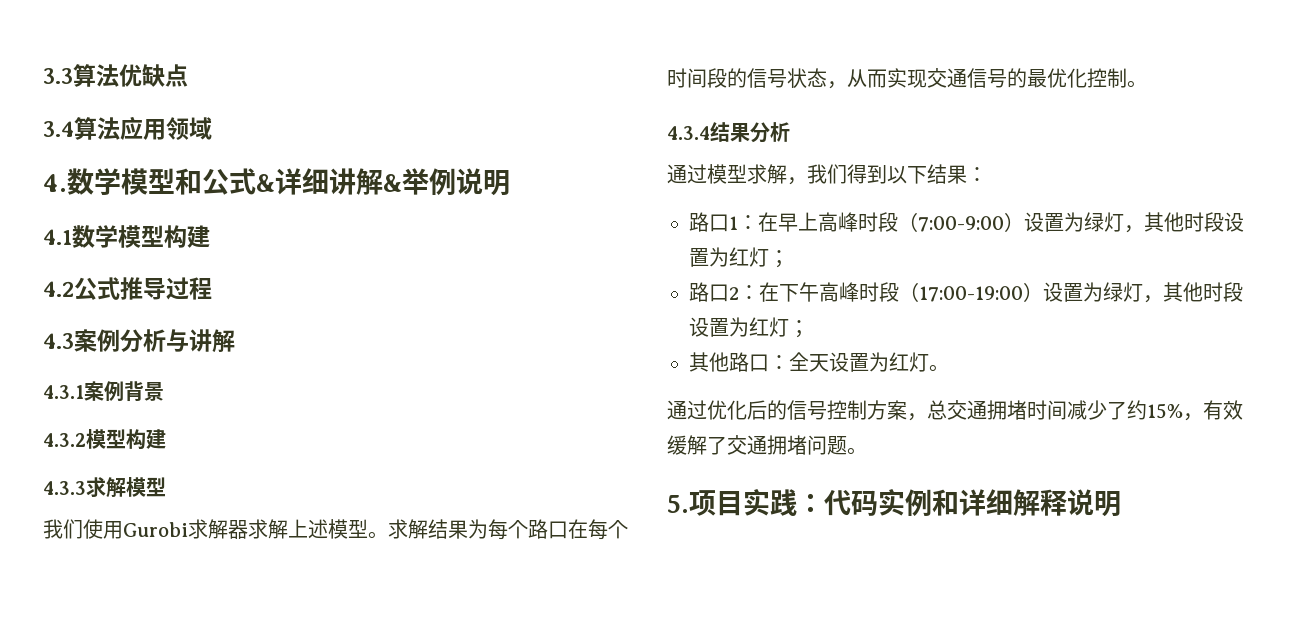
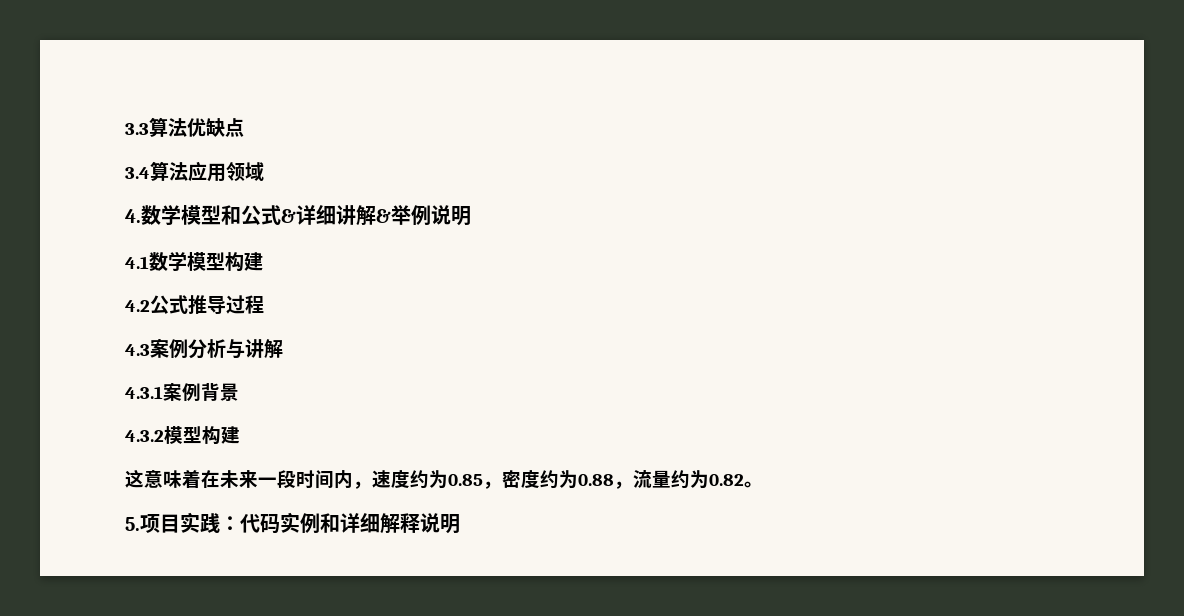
[43,477,166,498] [43,519,628,540] [667,68,1147,89] [667,122,790,143] [667,164,987,185] [689,212,1244,233] [689,247,789,268] [689,282,1243,303] [689,317,809,338] [689,352,949,372] [667,400,1243,421] [667,435,847,455] 4.3.3求解模型 // 我们使用Gurobi求解器求解上述模型。求解结果为每个路口在每个时间段的信号状态，从而实现交通信号的最优化控制。 // 4.3.4结果分析 // 通过模型求解，我们得到以下结果： // 路口1：在早上高峰时段（7:00-9:00）设置为绿灯，其他时段设置为红灯； // 路口2：在下午高峰时段（17:00-19:00）设置为绿灯，其他时段设置为红灯； // 其他路口：全天设置为红灯。 // 通过优化后的信号控制方案，总交通拥堵时间减少了约15%，有效缓解了交通拥堵问题 -> [125,469,744,489] 这意味着在未来一段时间内，速度约为0.85，密度约为0.88，流量约为0.82

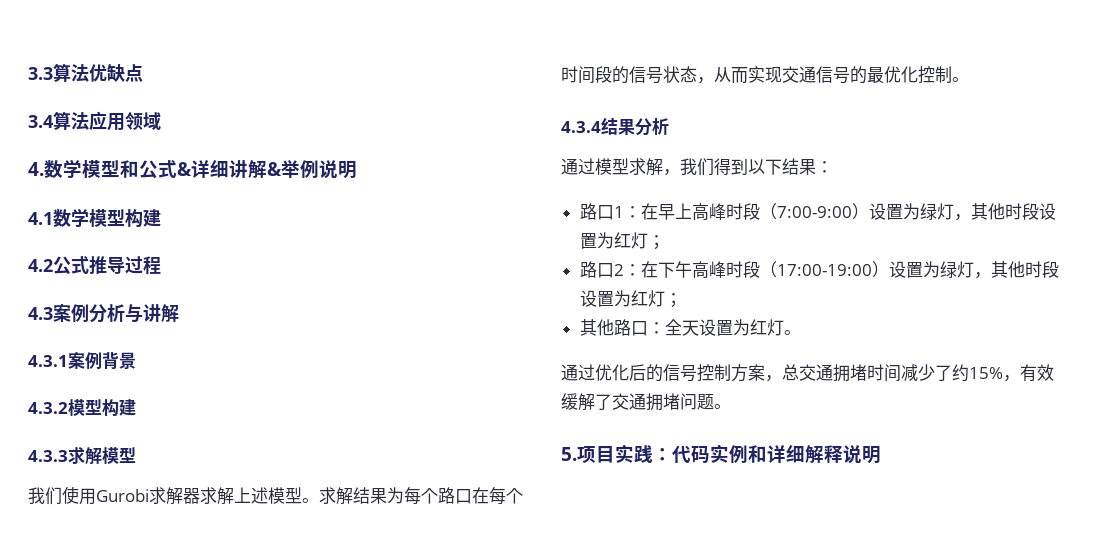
[125,469,744,489] 这意味着在未来一段时间内，速度约为0.85，密度约为0.88，流量约为0.82 -> [28,446,136,465] [28,486,523,505] [561,66,969,84] [561,117,669,136] [561,158,833,176] [579,203,1056,221] [579,232,665,250] [579,261,1059,279] [579,290,682,308] [579,319,801,336] [561,364,1054,382] [561,393,714,411] 4.3.3求解模型 // 我们使用Gurobi求解器求解上述模型。求解结果为每个路口在每个时间段的信号状态，从而实现交通信号的最优化控制。 // 4.3.4结果分析 // 通过模型求解，我们得到以下结果： // 路口1：在早上高峰时段（7:00-9:00）设置为绿灯，其他时段设置为红灯； // 路口2：在下午高峰时段（17:00-19:00）设置为绿灯，其他时段设置为红灯； // 其他路口：全天设置为红灯。 // 通过优化后的信号控制方案，总交通拥堵时间减少了约15%，有效缓解了交通拥堵问题

